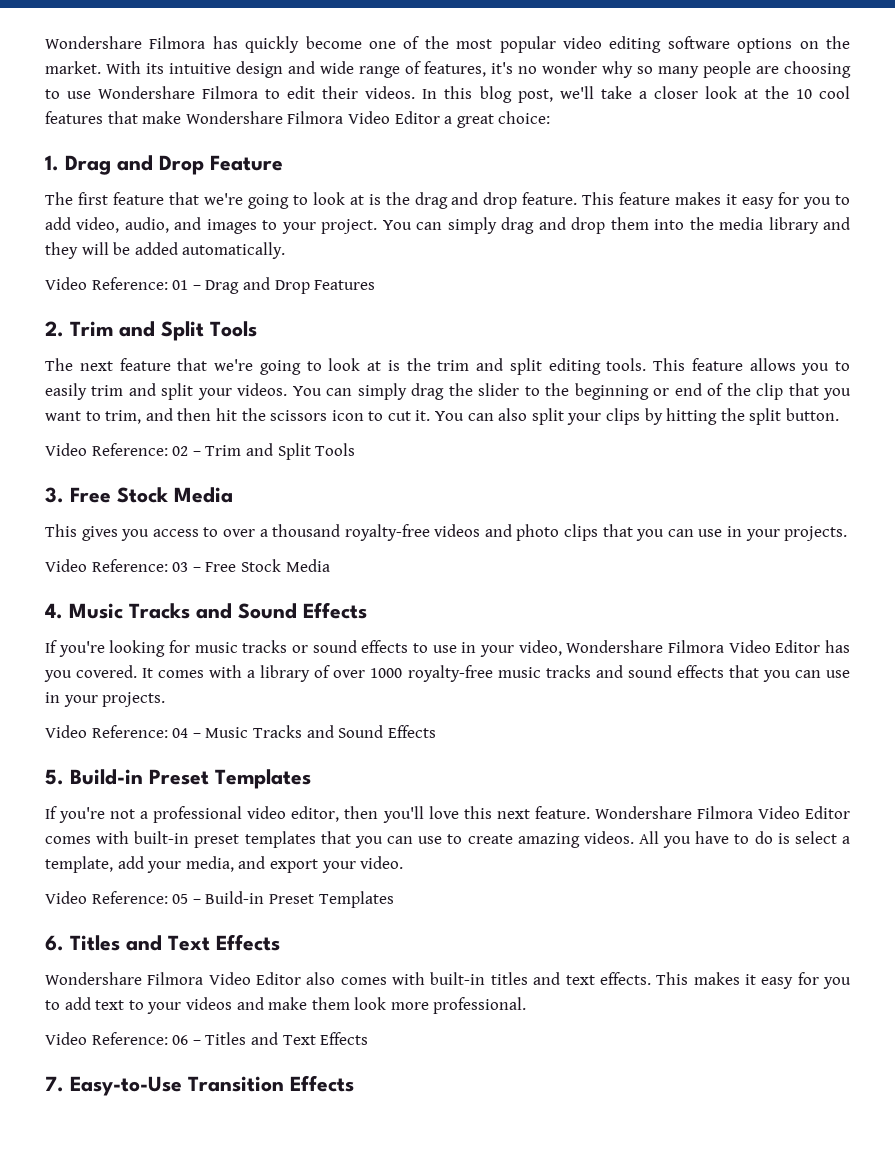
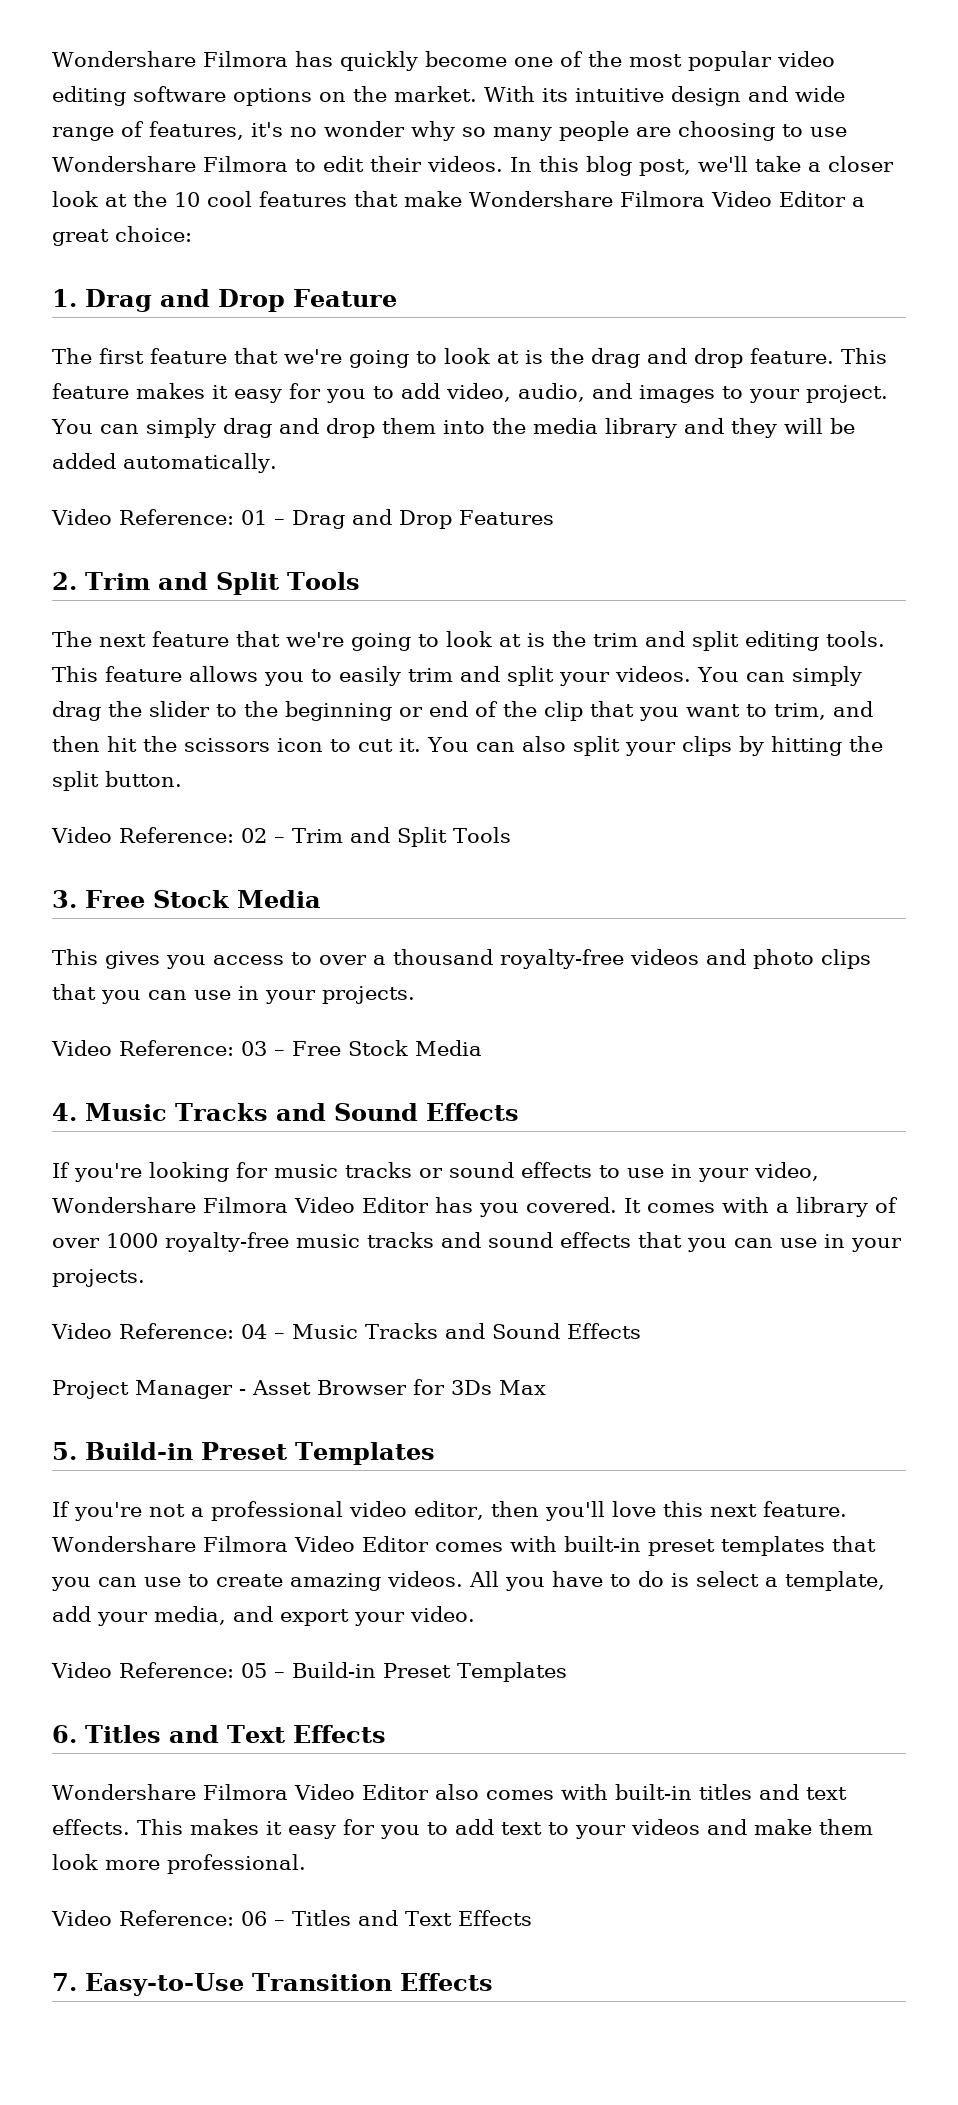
(436, 731) none -> [52,1379,546,1399] // Project Manager - Asset Browser for 3Ds Max

